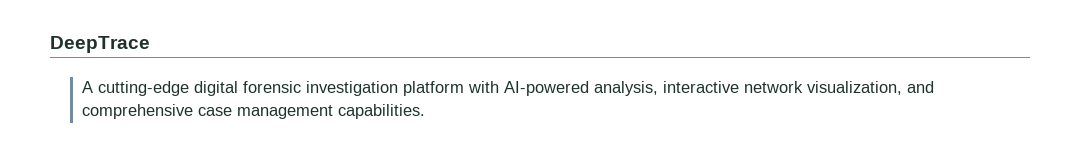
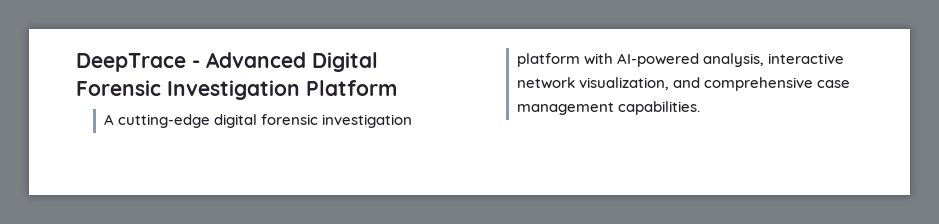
(150, 44) none -> [192,52,378,72] [76,80,397,100] - Advanced Digital Forensic Investigation Platform

